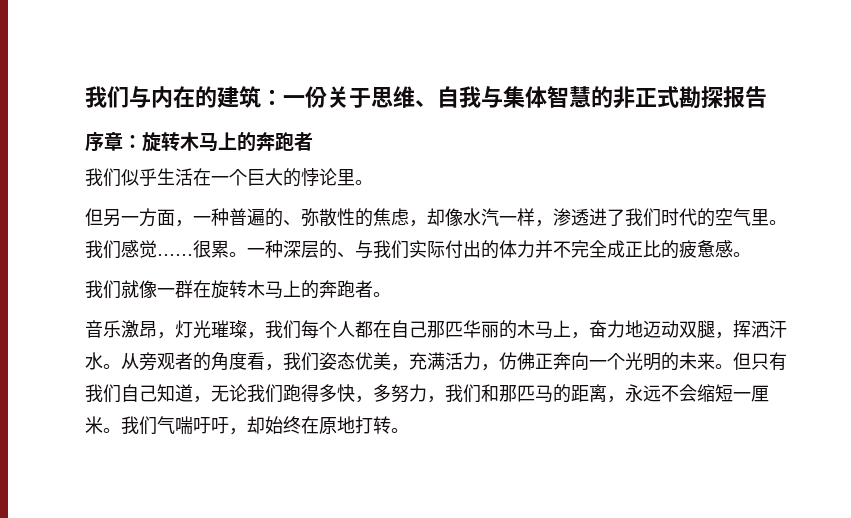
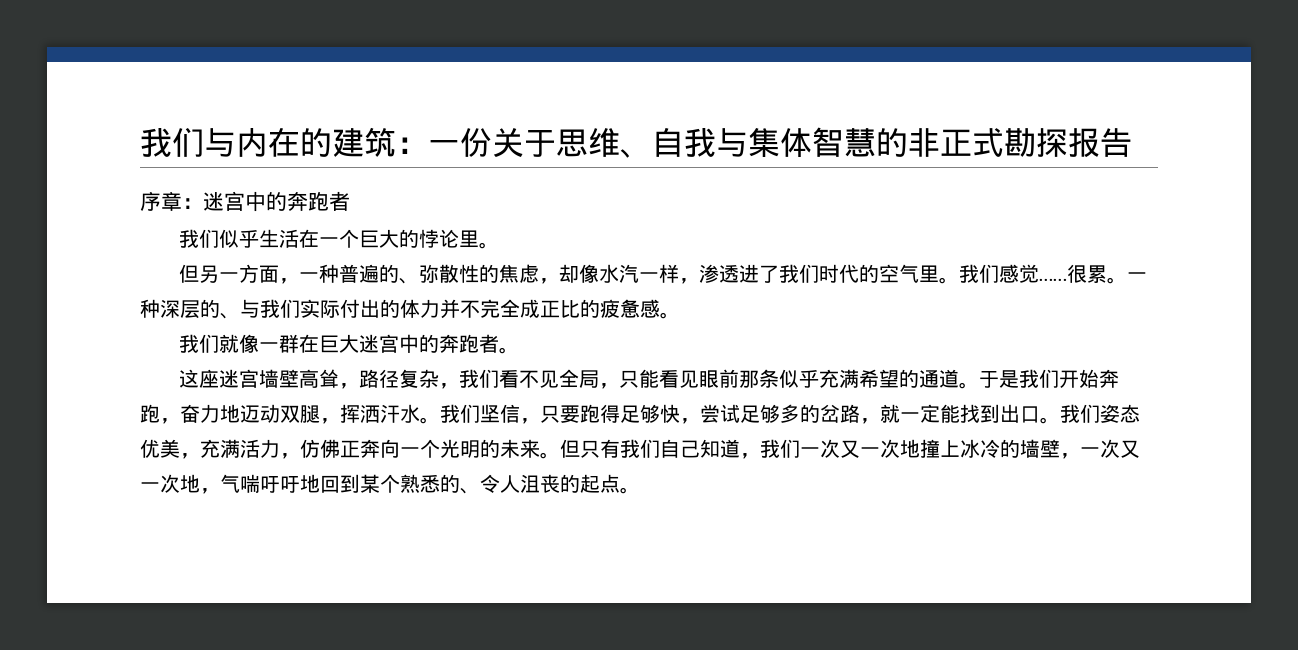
[142,132,237,152] 旋转木马上 -> [203,191,266,212] 迷宫中
[211,280,301,299] 旋转木马上 -> [319,334,420,353] 巨大迷宫中
[85,320,571,339] 音乐激昂，灯光璀璨，我们每个人都在自己那匹华丽的木马上 -> [179,369,1120,389] [140,404,160,423] 这座迷宫墙壁高耸，路径复杂，我们看不见全局，只能看见眼前那条似乎充满希望的通道。于是我们开始奔跑
[121,352,283,371] 从旁观者的角度看， -> [440,404,1060,424] 我们坚信，只要跑得足够快，尝试足够多的岔路，就一定能找到出口。
[211,384,769,403] [85,416,391,435] 无论我们跑得多快，多努力，我们和那匹马的距离，永远不会缩短一厘米。我们气喘吁吁，却始终在原地打转 -> [760,439,1140,459] [140,474,620,494] 我们一次又一次地撞上冰冷的墙壁，一次又一次地，气喘吁吁地回到某个熟悉的、令人沮丧的起点

